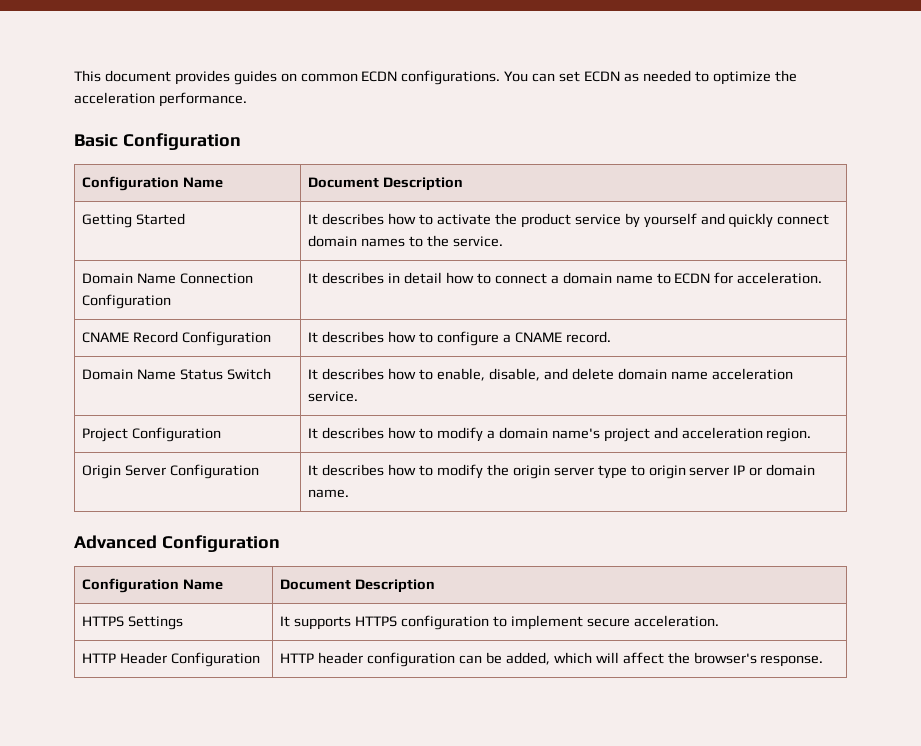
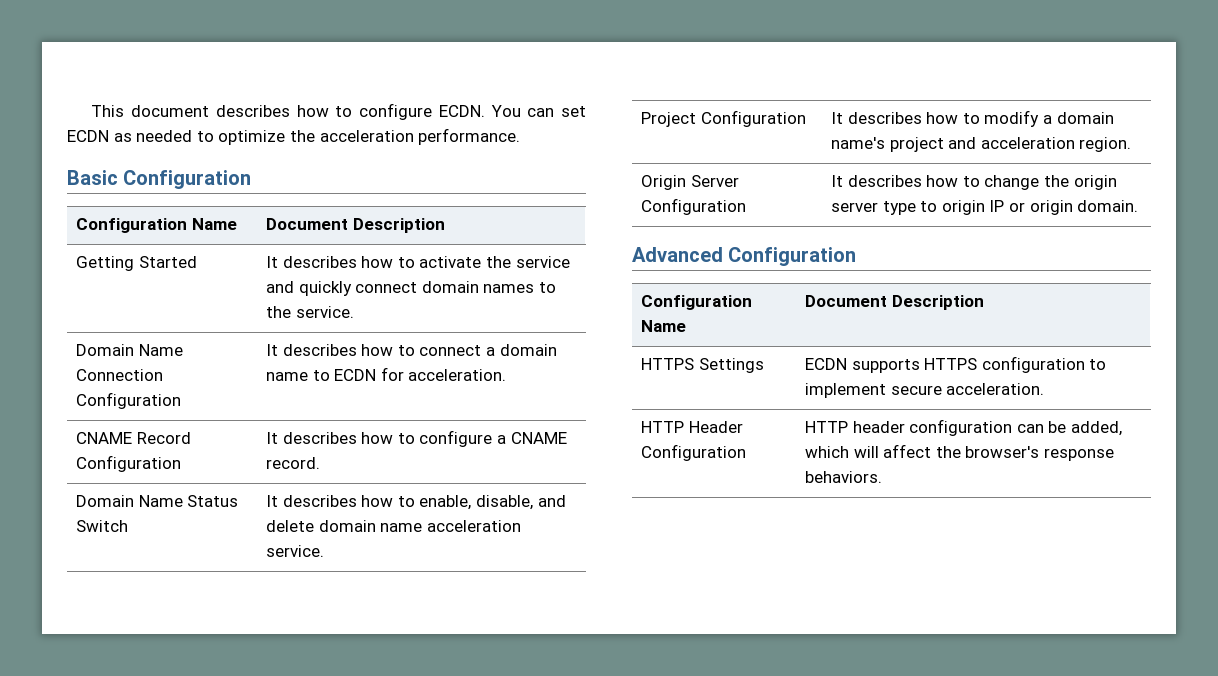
[174,70,501,85] provides guides on common ECDN configurations. -> [215,103,485,120] describes how to configure ECDN.
[520,213,697,228] product service by yourself -> [515,256,570,268] service
[388,272,443,284] in detail -> (357, 350) none
[437,464,484,479] modify -> [984,175,1040,190] change
[689,467,730,476] server -> (985, 207) none
[766,464,816,476] [308,489,350,498] domain name. -> [1029,200,1139,215] origin domain.
[280,616,291,627] It -> [805,358,848,370] ECDN
[760,655,824,667] response. -> [1044,448,1115,461] [805,471,883,483] response behaviors.

